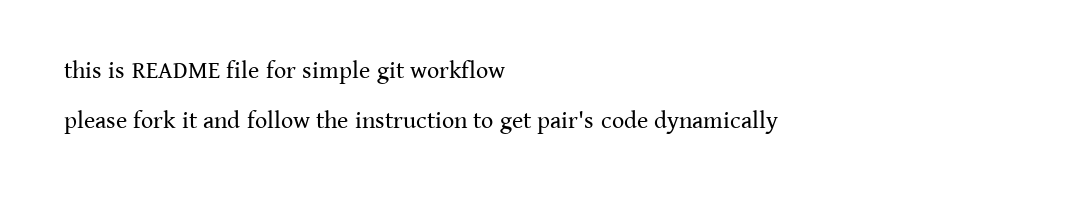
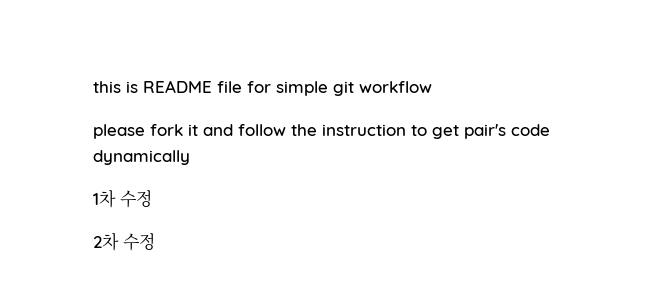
(779, 122) none -> [93,189,152,208] [93,232,155,251] // 1차 수정 // 2차 수정

